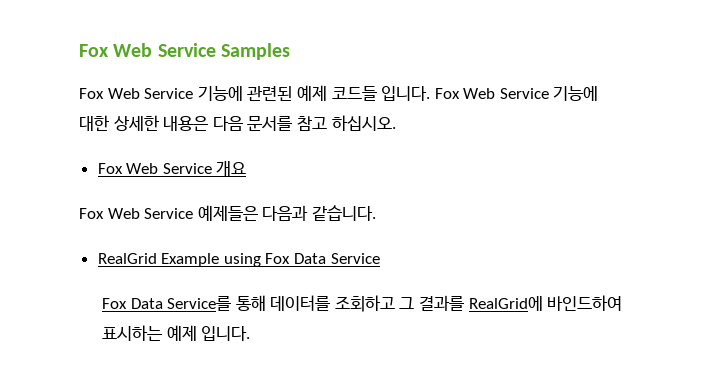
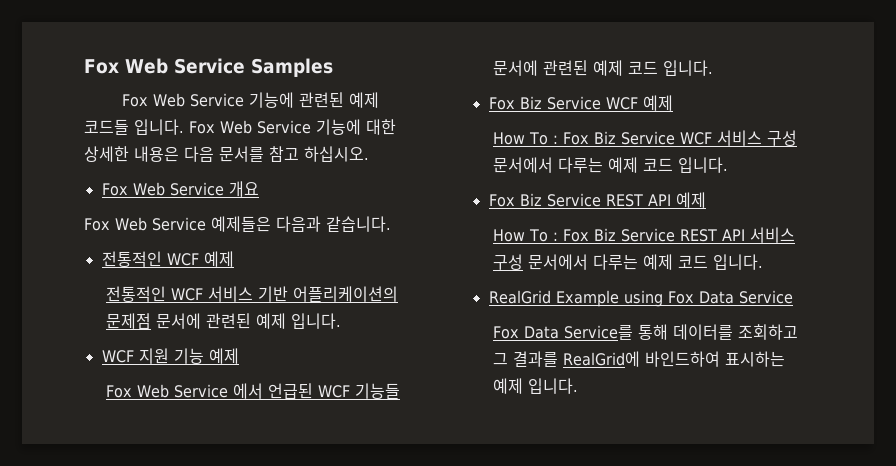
(376, 213) none -> [101,251,234,267] [105,286,398,302] [105,313,341,329] [101,348,239,364] [105,383,400,399] [492,60,713,76] [488,95,673,111] [492,130,797,146] [492,157,728,173] [488,192,706,208] [492,227,795,243] [492,254,763,270] // 전통적인 WCF 예제 // 전통적인 WCF 서비스 기반 어플리케이션의 문제점 문서에 관련된 예제 입니다. // WCF 지원 기능 예제 // Fox Web Service 에서 언급된 WCF 기능들 문서에 관련된 예제 코드 입니다. // Fox Biz Service WCF 예제 // How To : Fox Biz Service WCF 서비스 구성 문서에서 다루는 예제 코드 입니다. // Fox Biz Service REST API 예제 // How To : Fox Biz Service REST API 서비스 구성 문서에서 다루는 예제 코드 입니다.

